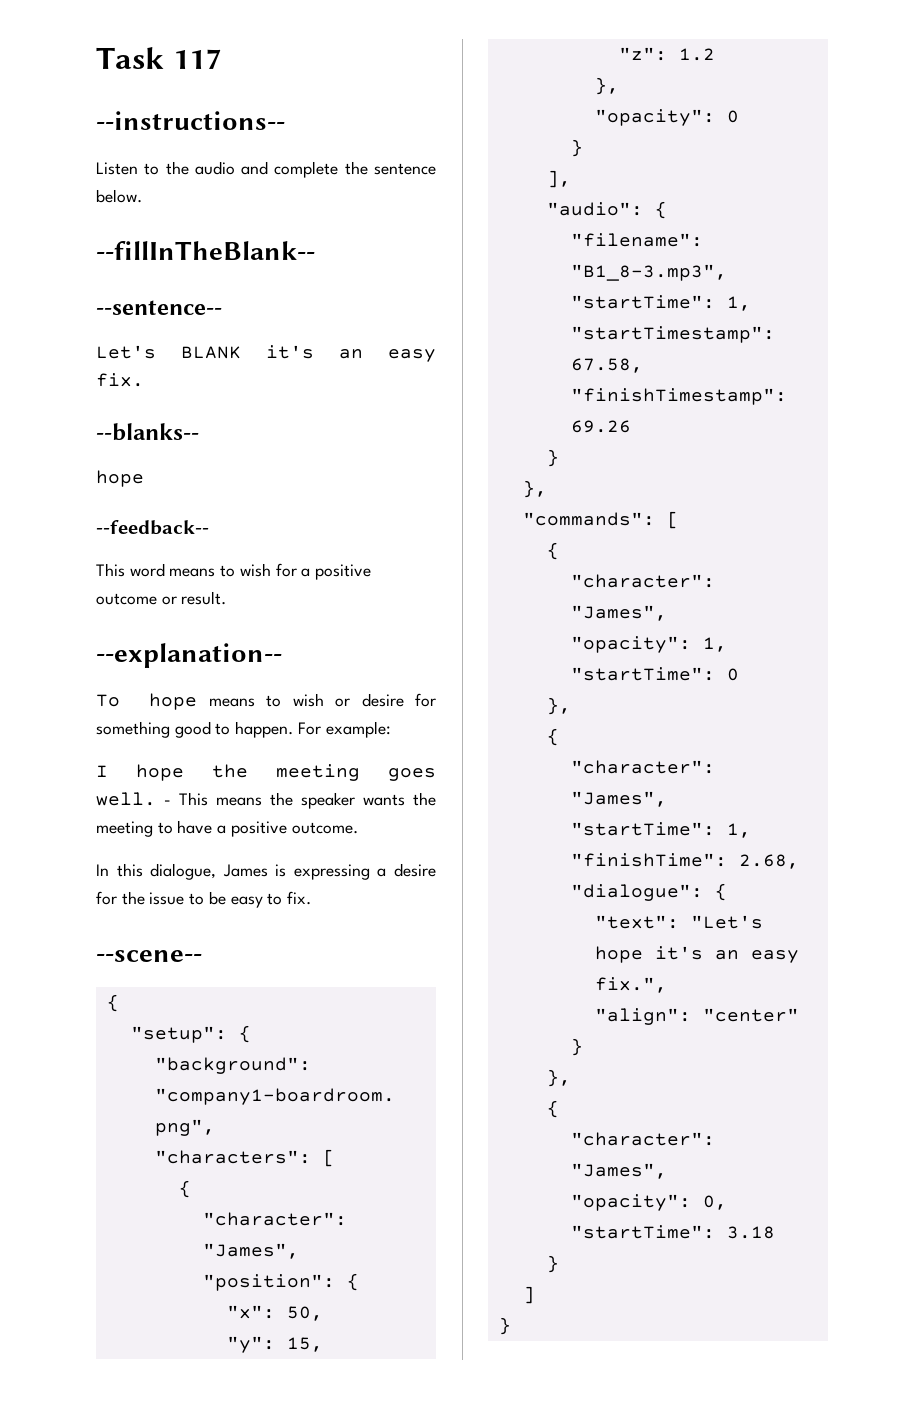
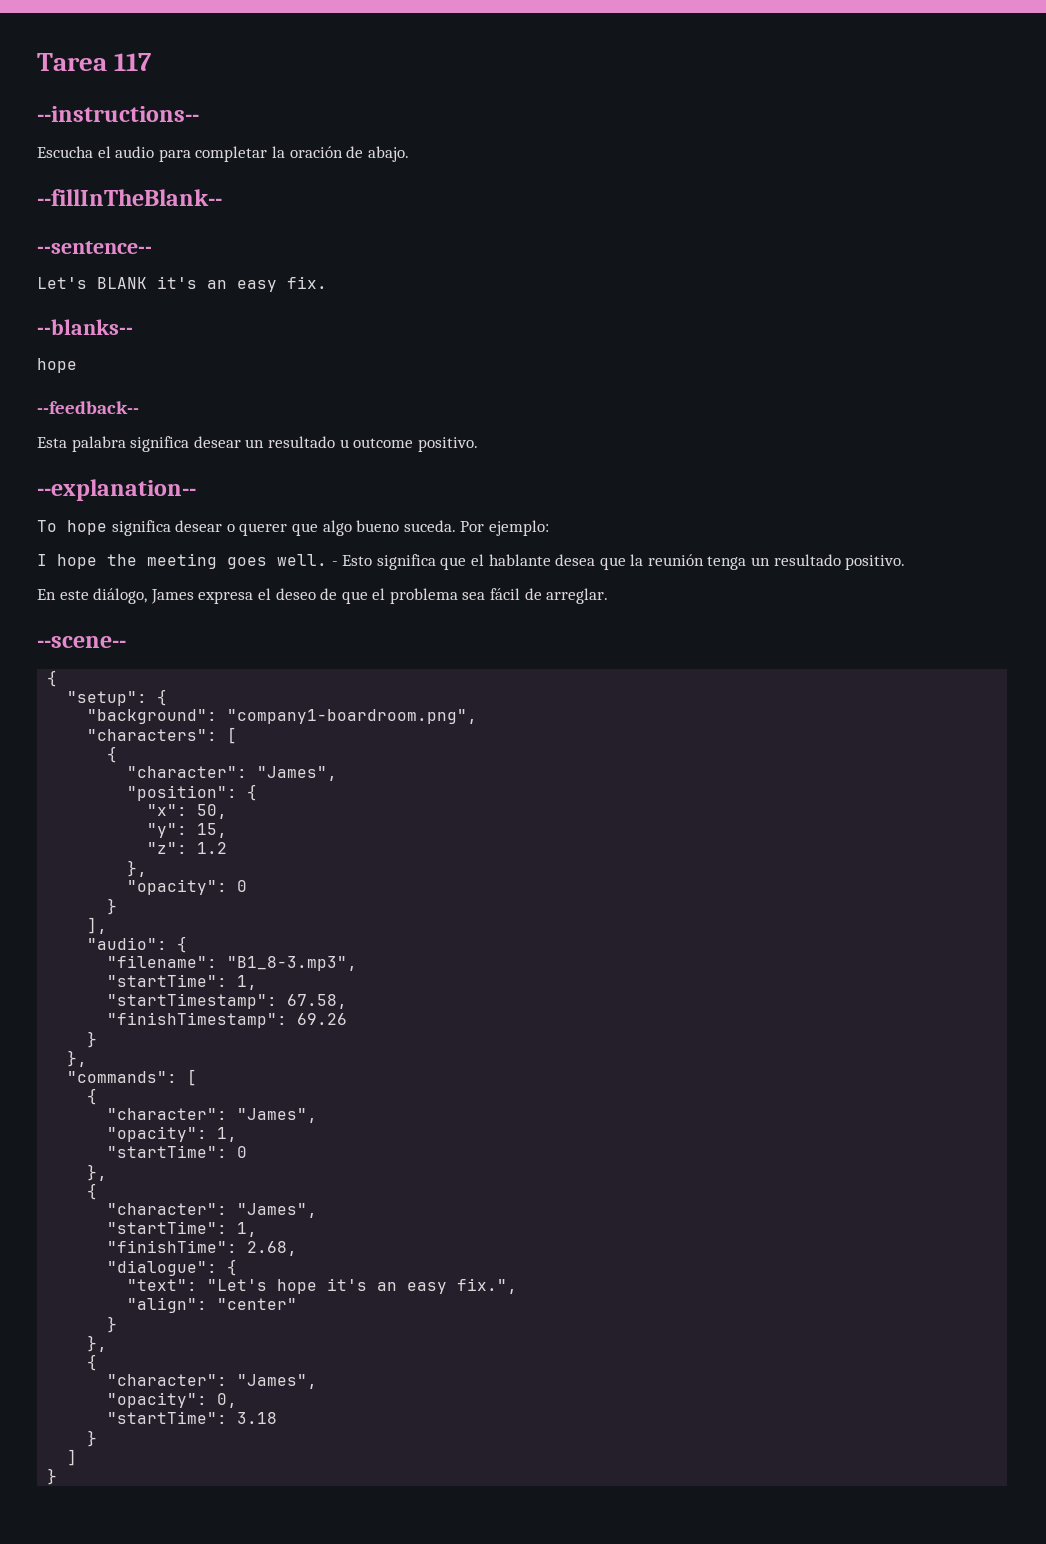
[96,47,164,69] Task -> [37,53,107,71] Tarea
[96,161,436,178] [96,189,142,203] Listen to the audio and complete the sentence below. -> [37,146,409,162] Escucha el audio para completar la oración de abajo.
[96,563,372,580] [96,591,227,605] [96,643,282,668] [96,693,436,710] [96,721,391,738] This word means to wish for a positive outcome or result. // --explanation-- // To hope means to wish or desire for something good to happen. For example: -> [37,436,478,452] [37,479,196,501] [37,520,549,536] Esta palabra significa desear un resultado u outcome positivo. // --explanation-- // To hope significa desear o querer que algo bueno suceda. Por ejemplo:
[179,792,436,809] [96,820,358,837] [96,863,436,880] [96,891,312,908] This means the speaker wants the meeting to have a positive outcome. // In this dialogue, James is expressing a desire for the issue to be easy to fix. -> [342,554,906,570] [37,588,609,604] Esto significa que el hablante desea que la reunión tenga un resultado positivo. // En este diálogo, James expresa el deseo de que el problema sea fácil de arreglar.

